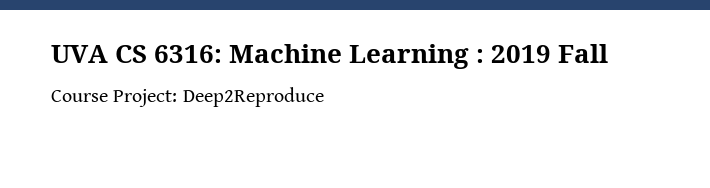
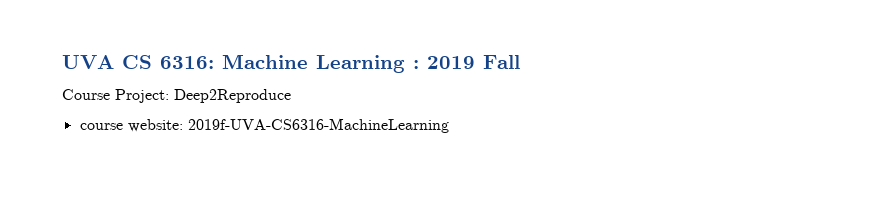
(324, 97) none -> [79,118,449,133] // course website: 2019f-UVA-CS6316-MachineLearning

